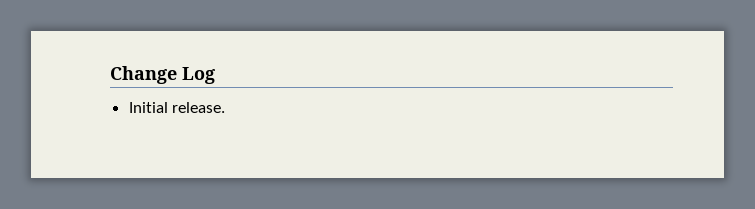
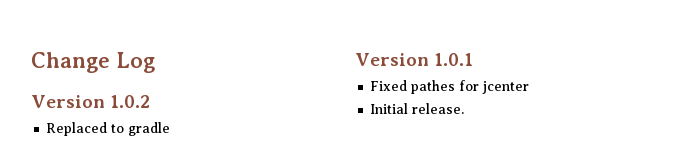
(215, 75) none -> [31,95,151,108] [46,122,171,136] [355,53,474,66] [370,80,530,94] // Version 1.0.2 // Replaced to gradle // Version 1.0.1 // Fixed pathes for jcenter

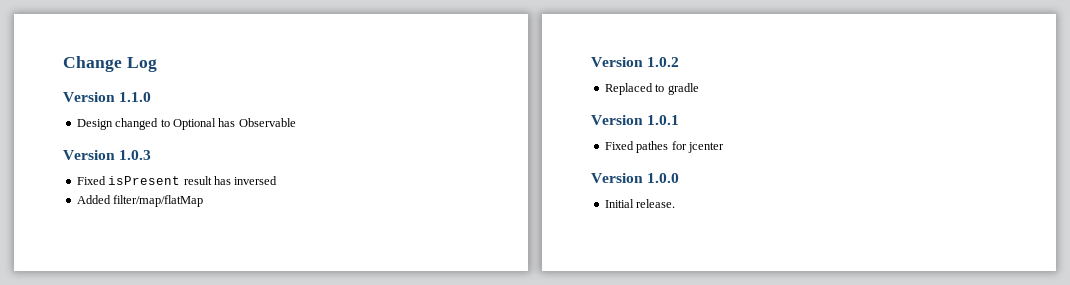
(155, 62) none -> [63,92,152,102] [76,118,296,130] [63,150,152,160] [76,176,278,185] [76,195,204,207] // Version 1.1.0 // Design changed to Optional has Observable // Version 1.0.3 // Fixed isPresent result has inversed // Added filter/map/flatMap
(530, 87) none -> [591,173,680,183] // Version 1.0.0

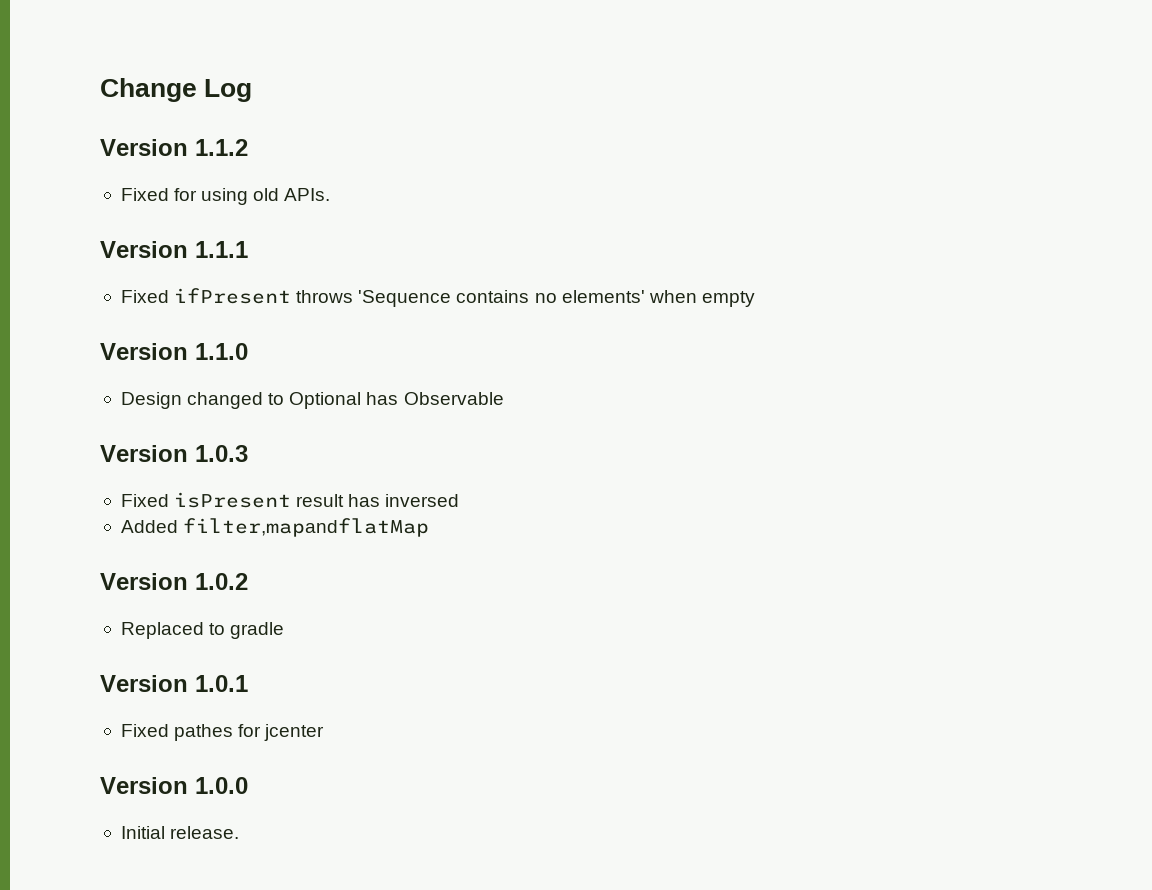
(157, 64) none -> [100,139,248,156] [120,188,331,205] [100,241,248,258] [120,288,755,307] // Version 1.1.2 // Fixed for using old APIs. // Version 1.1.1 // Fixed ifPresent throws 'Sequence contains no elements' when empty
[113,195,204,207] filter/map/flatMap -> [183,518,430,537] filter,mapandflatMap

